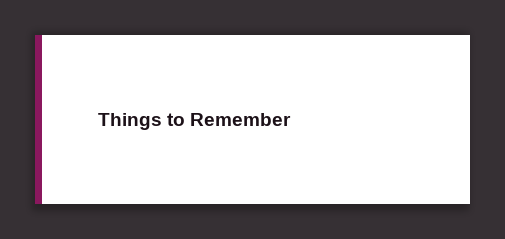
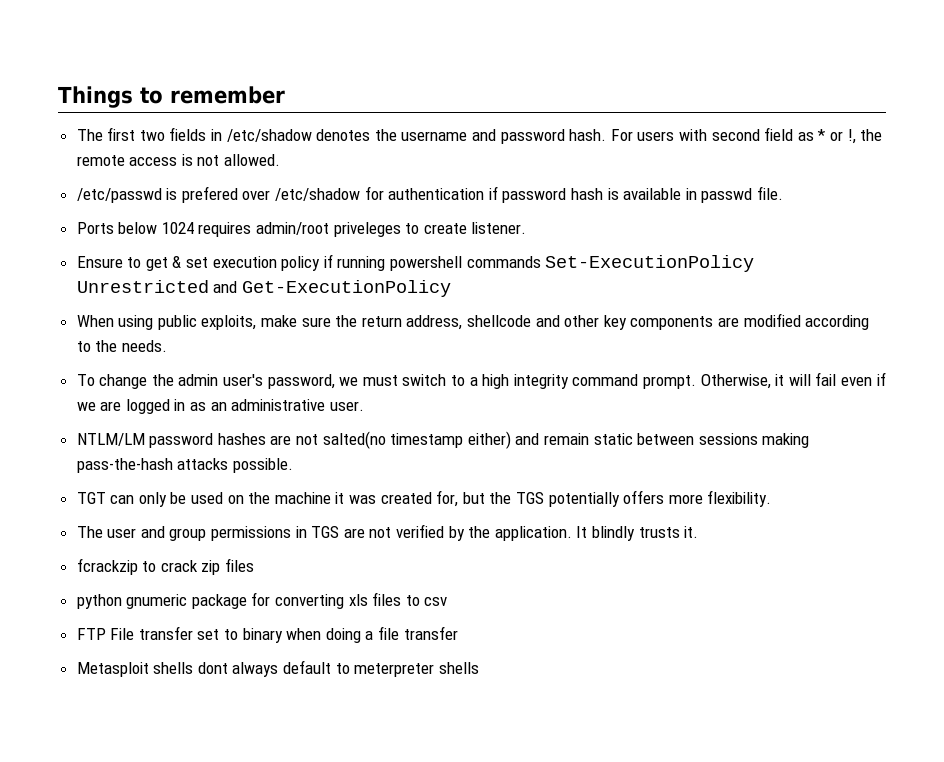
[190,113,292,126] Remember -> [170,86,285,104] [76,127,883,144] [76,154,281,166] [76,186,783,203] [76,222,527,237] [76,254,755,272] [76,280,451,297] [76,313,870,330] [76,340,167,352] [76,372,886,389] [76,399,364,414] [76,431,810,449] [76,458,293,473] [76,490,772,507] [76,524,699,541] [76,558,255,575] [76,592,448,609] [76,626,458,643] [76,660,479,677] remember // The first two fields in /etc/shadow denotes the username and password hash. For users with second field as * or !, the remote access is not allowed. // /etc/passwd is prefered over /etc/shadow for authentication if password hash is available in passwd file. // Ports below 1024 requires admin/root priveleges to create listener. // Ensure to get & set execution policy if running powershell commands Set-ExecutionPolicy Unrestricted and Get-ExecutionPolicy // When using public exploits, make sure the return address, shellcode and other key components are modified according to the needs. // To change the admin user's password, we must switch to a high integrity command prompt. Otherwise, it will fail even if we are logged in as an administrative user. // NTLM/LM password hashes are not salted(no timestamp either) and remain static between sessions making pass-the-hash attacks possible. // TGT can only be used on the machine it was created for, but the TGS potentially offers more flexibility. // The user and group permissions in TGS are not verified by the application. It blindly trusts it. // fcrackzip to crack zip files // python gnumeric package for converting xls files to csv // FTP File transfer set to binary when doing a file transfer // Metasploit shells dont always default to meterpreter shells

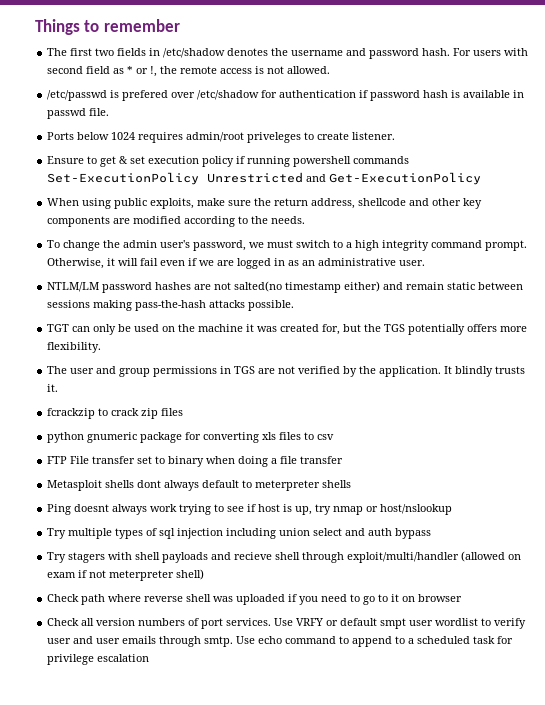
(479, 668) none -> [47,504,453,515] [47,528,432,539] [47,551,522,563] [47,569,205,581] [47,594,463,605] [47,618,527,629] [47,636,514,647] [47,654,150,665] // Ping doesnt always work trying to see if host is up, try nmap or host/nslookup // Try multiple types of sql injection including union select and auth bypass // Try stagers with shell payloads and recieve shell through exploit/multi/handler (allowed on exam if not meterpreter shell) // Check path where reverse shell was uploaded if you need to go to it on browser // Check all version numbers of port services. Use VRFY or default smpt user wordlist to verify user and user emails through smtp. Use echo command to append to a scheduled task for privilege escalation

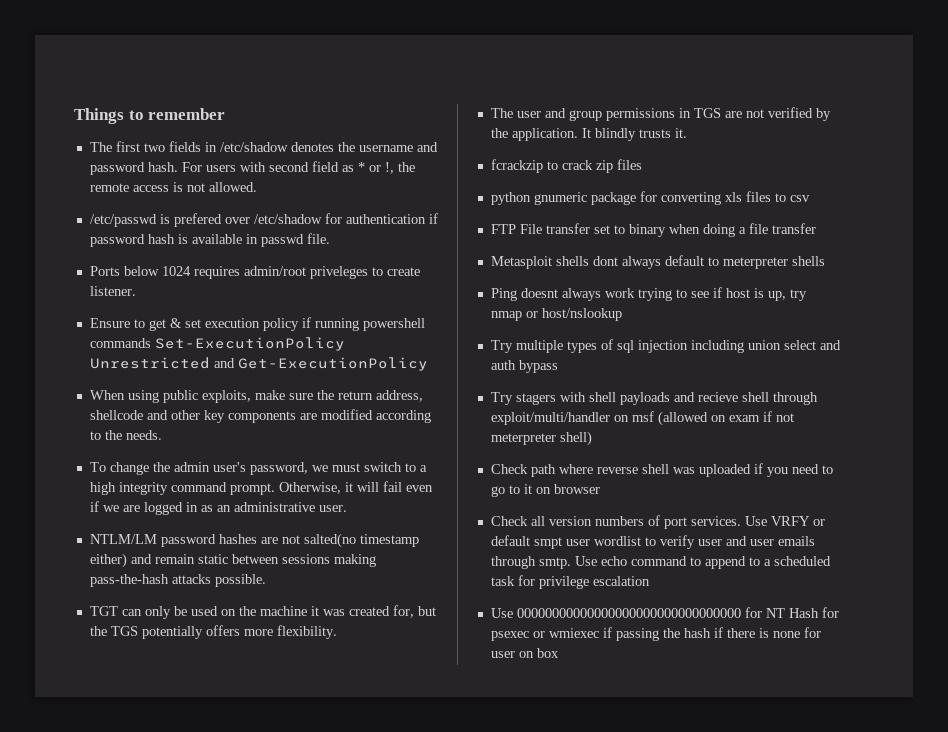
(460, 557) none -> [613,411,654,422] on msf
(150, 658) none -> [490,607,839,618] [490,627,821,641] [490,648,559,658] // Use 00000000000000000000000000000000 for NT Hash for psexec or wmiexec if passing the hash if there is none for user on box

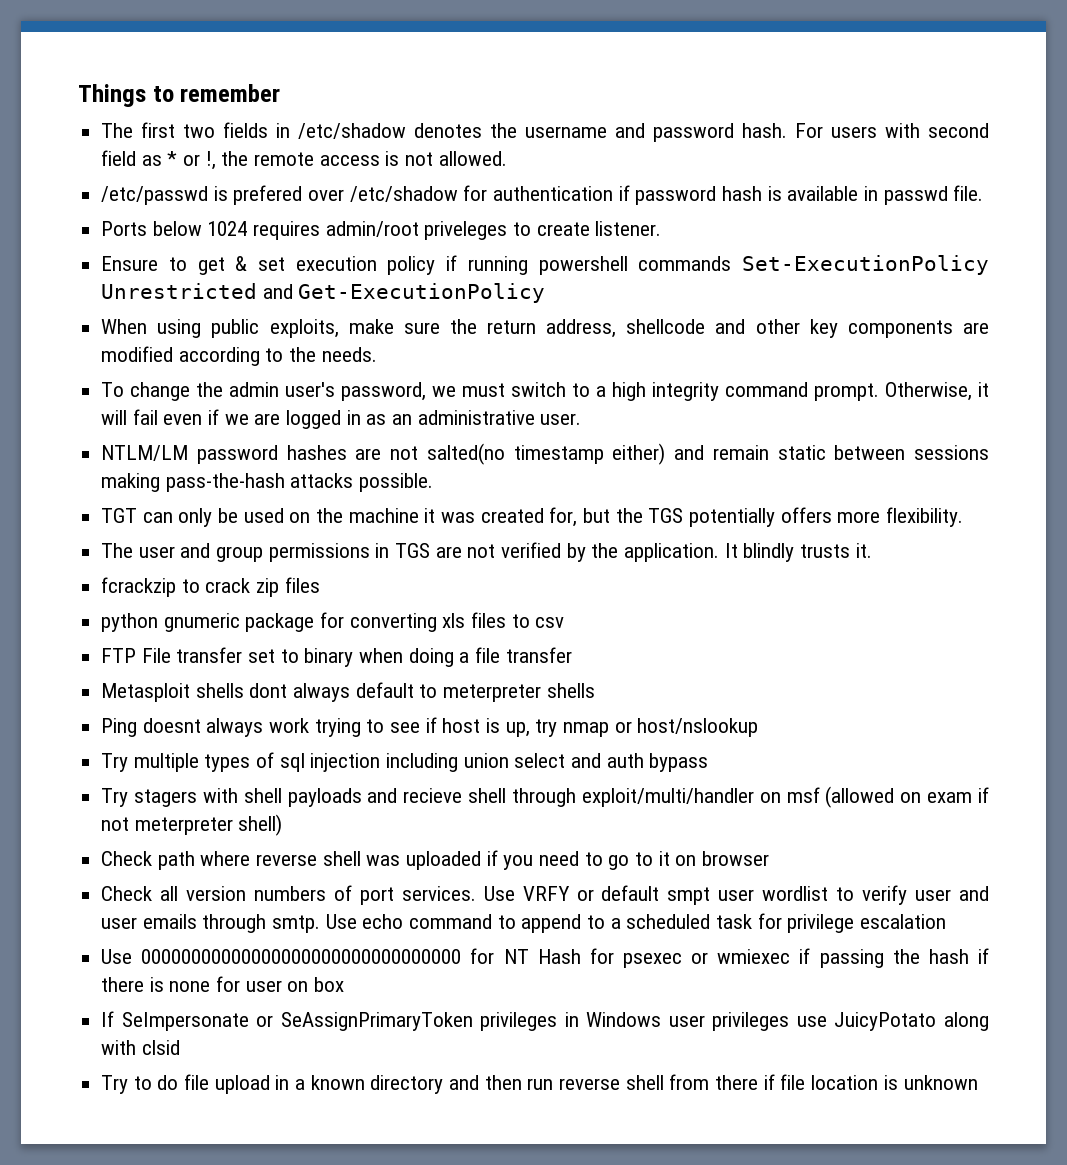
(559, 653) none -> [101,1011,989,1031] [101,1040,180,1055] [101,1074,978,1094] // If SeImpersonate or SeAssignPrimaryToken privileges in Windows user privileges use JuicyPotato along with clsid // Try to do file upload in a known directory and then run reverse shell from there if file location is unknown

